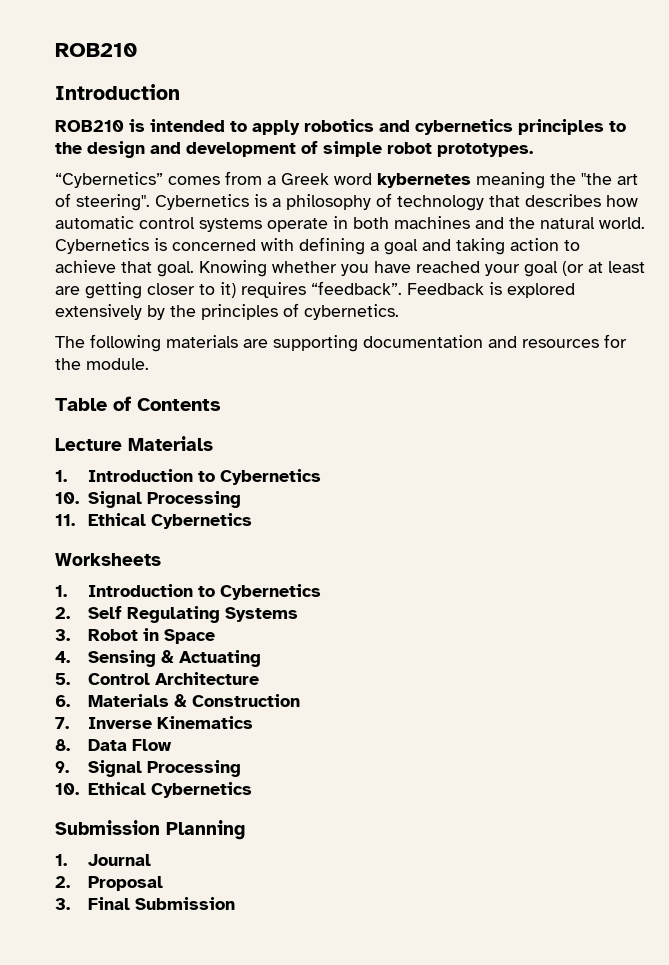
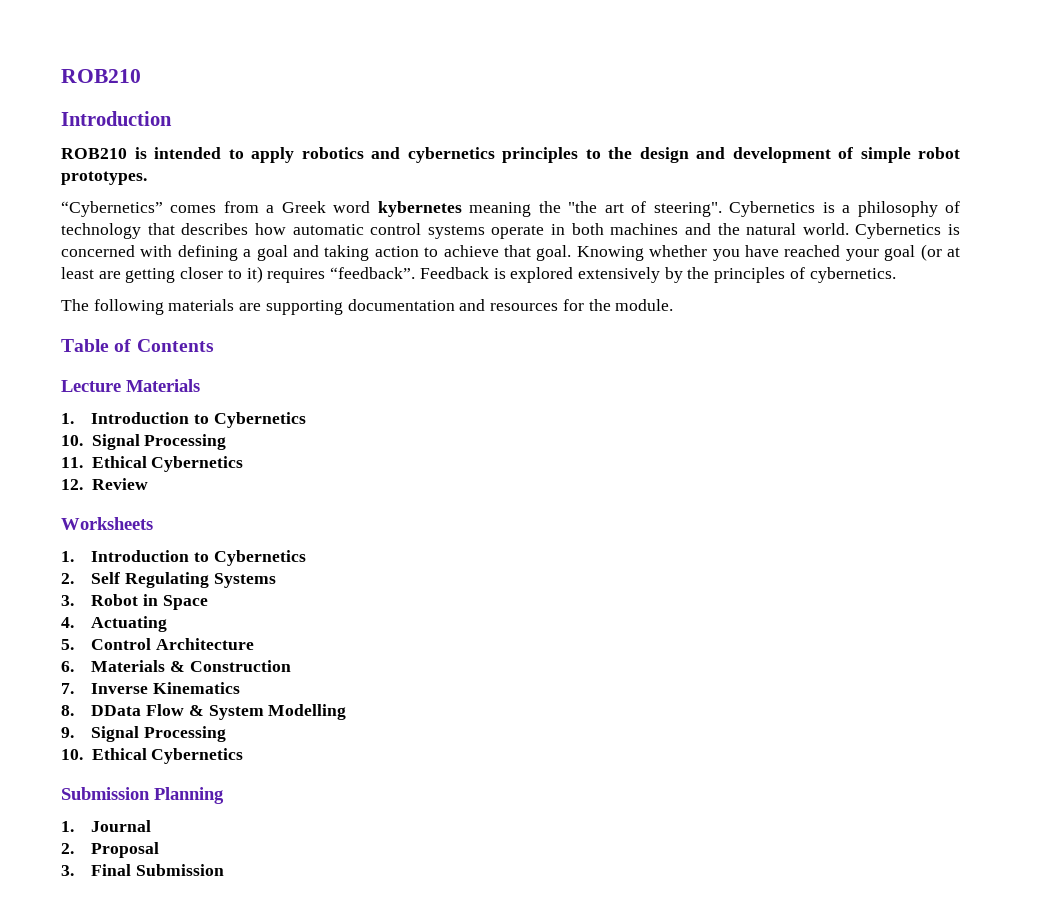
(253, 521) none -> [61,478,148,490] // 12. Review
[88,650,175,667] Sensing & -> (74, 622) none
[88,739,128,751] Data -> [91,705,142,716] DData
(173, 745) none -> [188,704,347,720] & System Modelling

